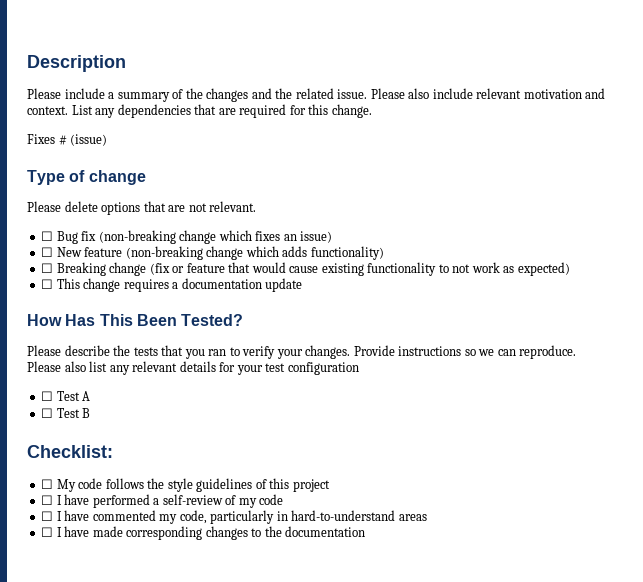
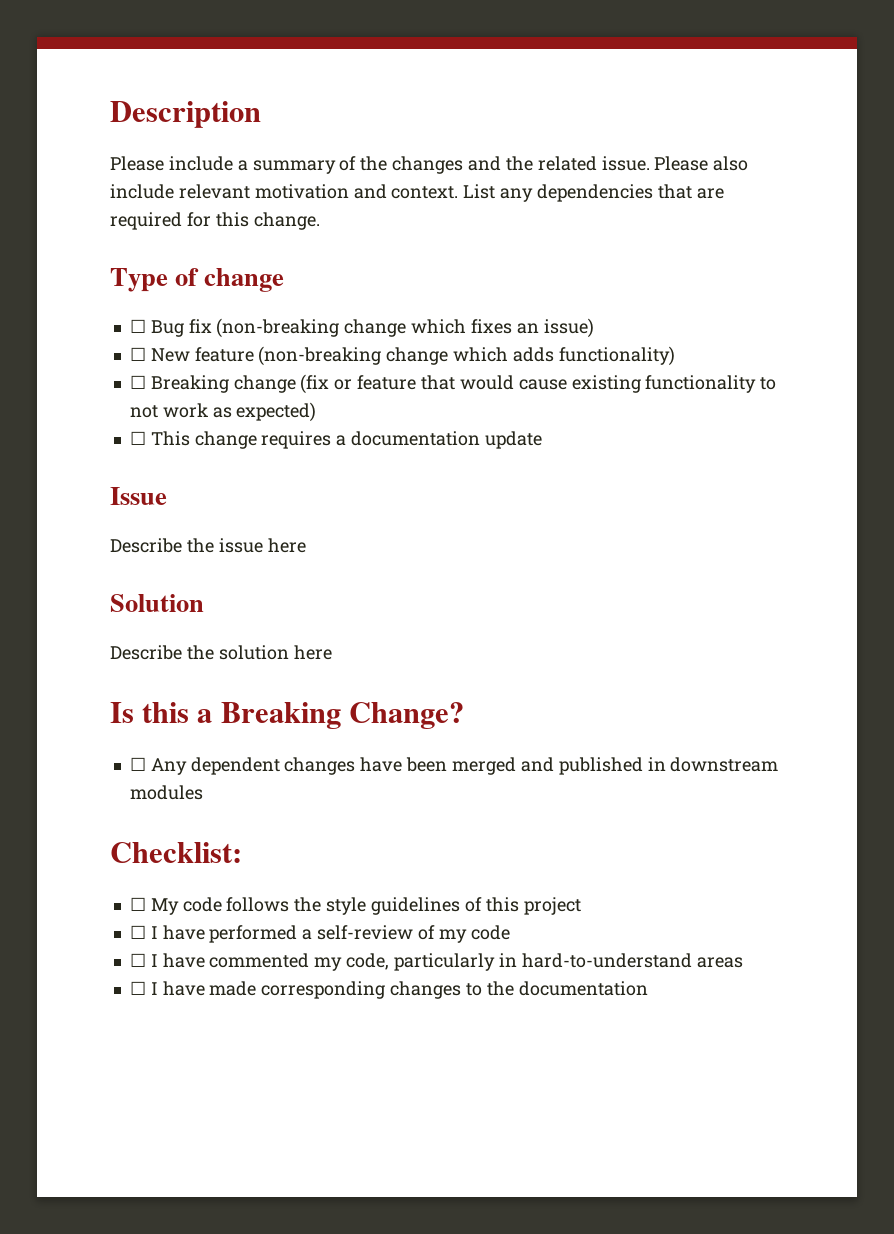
[27,134,108,146] // Fixes # (issue) -> (320, 221) none
[27,201,257,215] // Please delete options that are not relevant. -> (285, 280) none
[27,314,244,326] [27,345,577,359] [27,361,359,375] [41,391,91,401] [41,408,91,418] How Has This Been Tested? // Please describe the tests that you ran to verify your changes. Provide instructions so we can reproduce. Please also list any relevant details for your test configuration // ☐ Test A // ☐ Test B -> [110,487,167,505] [110,538,306,553] [110,594,204,612] [110,645,332,660] [110,702,464,729] [129,757,779,775] [129,785,203,800] Issue // Describe the issue here // Solution // Describe the solution here // Is this a Breaking Change? // ☐ Any dependent changes have been merged and published in downstream modules

